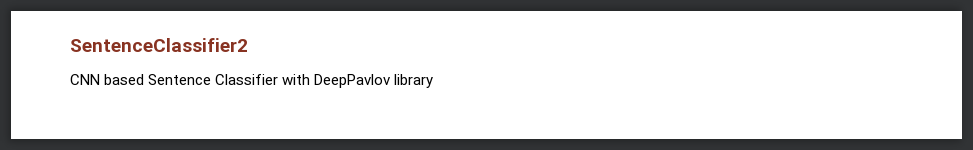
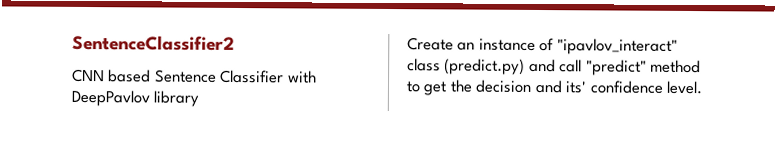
(434, 81) none -> [407,37,678,55] [407,58,702,76] [406,79,704,96] // Create an instance of "ipavlov_interact" class (predict.py) and call "predict" method to get the decision and its' confidence level.

